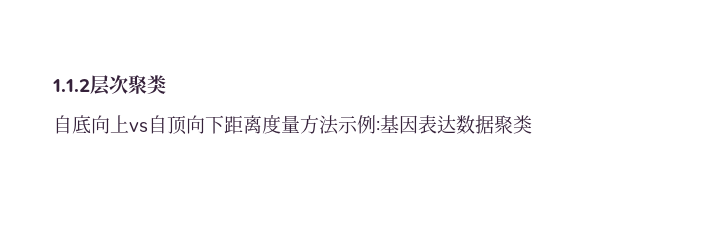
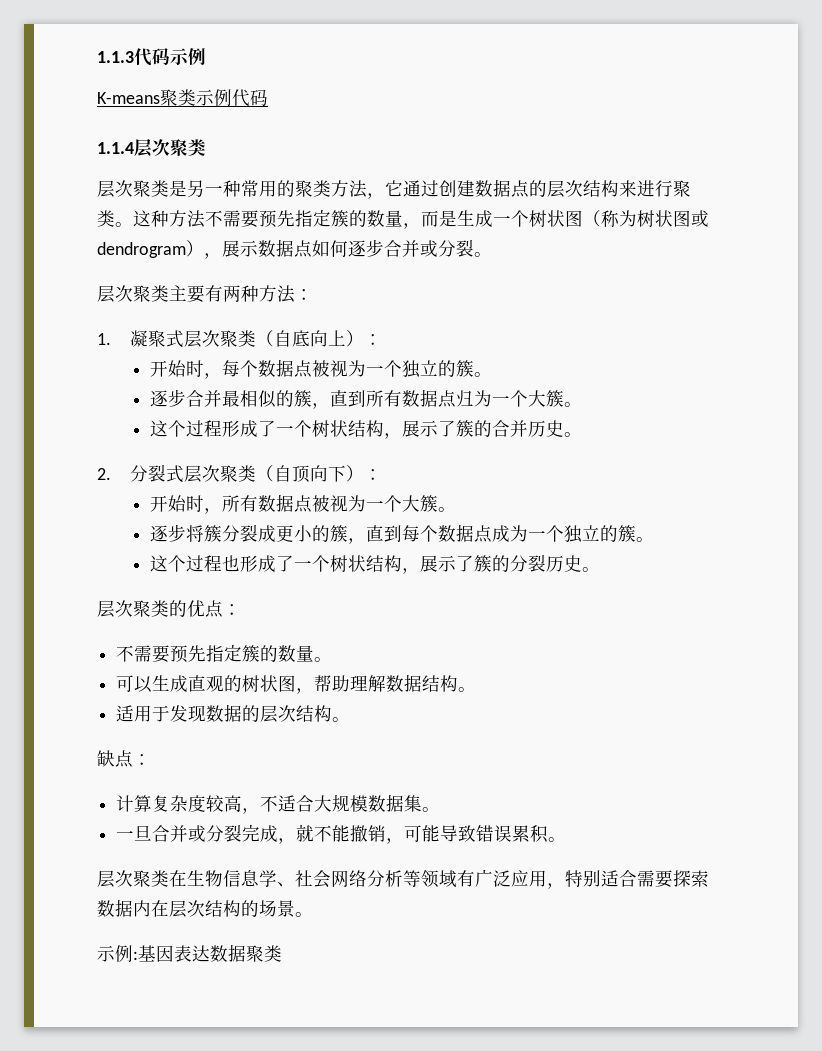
[52,75,166,95] [53,115,339,135] 1.1.2层次聚类 // 自底向上vs自顶向下距离度量方法 -> [97,48,206,66] [97,89,268,107] [97,139,206,157] [97,179,691,199] [97,209,709,229] [97,239,492,259] [97,285,313,303] [97,330,383,348] [149,359,492,379] [149,389,582,409] [149,420,582,439] [97,464,383,483] [149,494,456,514] [149,524,654,544] [149,554,600,574] [97,600,241,618] [116,644,333,663] [116,674,477,694] [116,704,351,723] [97,750,151,768] [116,794,441,814] [116,824,567,844] [97,869,709,889] [97,899,313,918] 1.1.3代码示例 // K-means聚类示例代码 // 1.1.4层次聚类 // 层次聚类是另一种常用的聚类方法，它通过创建数据点的层次结构来进行聚类。这种方法不需要预先指定簇的数量，而是生成一个树状图（称为树状图或dendrogram），展示数据点如何逐步合并或分裂。 // 层次聚类主要有两种方法： // 1.凝聚式层次聚类（自底向上）： // 开始时，每个数据点被视为一个独立的簇。 // 逐步合并最相似的簇，直到所有数据点归为一个大簇。 // 这个过程形成了一个树状结构，展示了簇的合并历史。 // 2.分裂式层次聚类（自顶向下）： // 开始时，所有数据点被视为一个大簇。 // 逐步将簇分裂成更小的簇，直到每个数据点成为一个独立的簇。 // 这个过程也形成了一个树状结构，展示了簇的分裂历史。 // 层次聚类的优点： // 不需要预先指定簇的数量。 // 可以生成直观的树状图，帮助理解数据结构。 // 适用于发现数据的层次结构。 // 缺点： // 计算复杂度较高，不适合大规模数据集。 // 一旦合并或分裂完成，就不能撤销，可能导致错误累积。 // 层次聚类在生物信息学、社会网络分析等领域有广泛应用，特别适合需要探索数据内在层次结构的场景。 //

